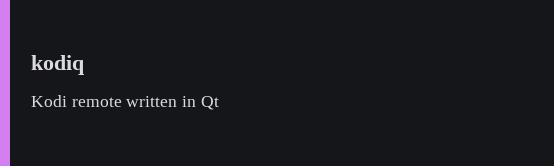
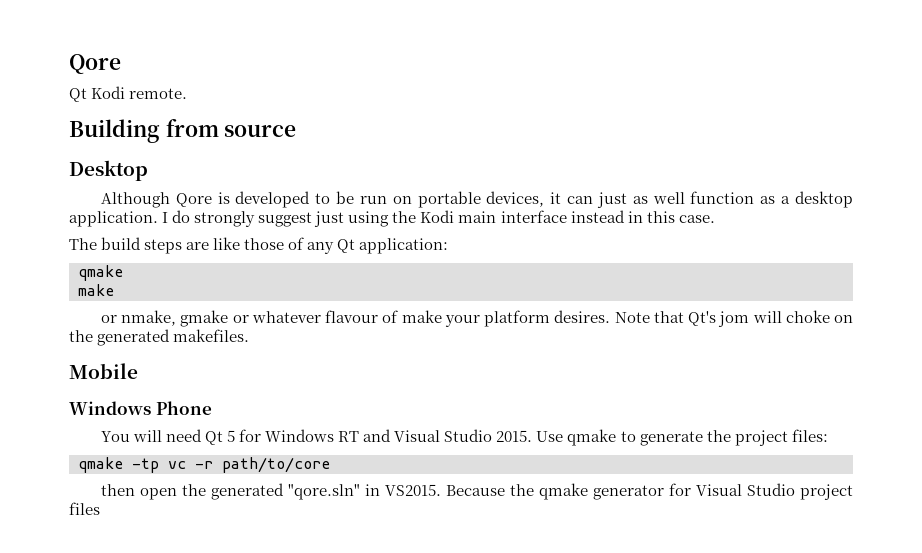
[31,55,85,75] [31,95,219,110] kodiq // Kodi remote written in Qt -> [69,54,121,74] [69,86,188,102] [69,119,297,143] [69,160,148,181] [100,191,854,208] [69,210,715,227] [69,237,449,254] [78,265,123,281] [78,284,114,296] [100,310,853,327] [69,329,250,346] [69,363,138,379] [69,401,212,415] [100,429,828,446] [78,457,330,473] [100,483,854,500] [69,502,100,515] Qore // Qt Kodi remote. // Building from source // Desktop // Although Qore is developed to be run on portable devices, it can just as well function as a desktop application. I do strongly suggest just using the Kodi main interface instead in this case. // The build steps are like those of any Qt application: // qmake // make // or nmake, gmake or whatever flavour of make your platform desires. Note that Qt's jom will choke on the generated makefiles. // Mobile // Windows Phone // You will need Qt 5 for Windows RT and Visual Studio 2015. Use qmake to generate the project files: // qmake -tp vc -r path/to/core // then open the generated "qore.sln" in VS2015. Because the qmake generator for Visual Studio project files

